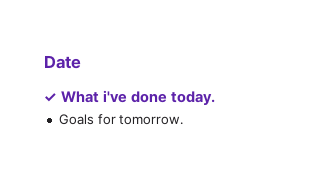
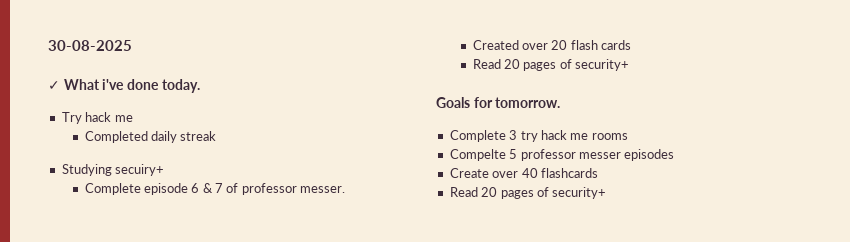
[44,55,81,69] Date -> [48,40,132,51] 30-08-2025
[58,114,184,125] Goals for tomorrow. -> [61,112,133,124] [84,131,217,143] [61,164,165,176] [84,183,346,195] [472,40,631,50] [472,59,629,71] [436,97,561,108] [449,130,628,142] [449,149,675,161] [449,168,598,178] [449,187,607,199] Try hack me // Completed daily streak // Studying secuiry+ // Complete episode 6 & 7 of professor messer. // Created over 20 flash cards // Read 20 pages of security+ // Goals for tomorrow. // Complete 3 try hack me rooms // Compelte 5 professor messer episodes // Create over 40 flashcards // Read 20 pages of security+

